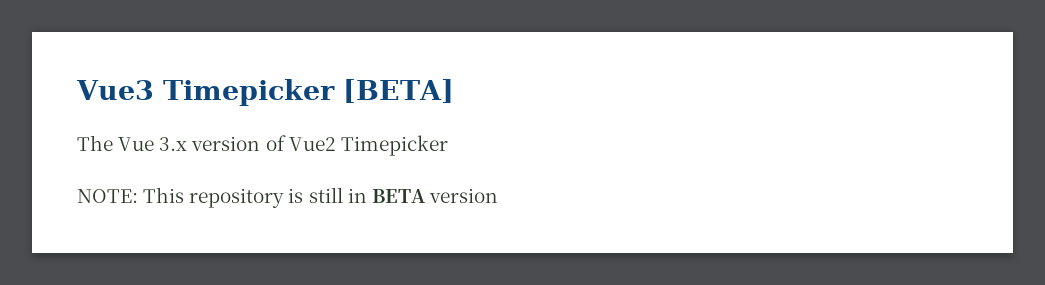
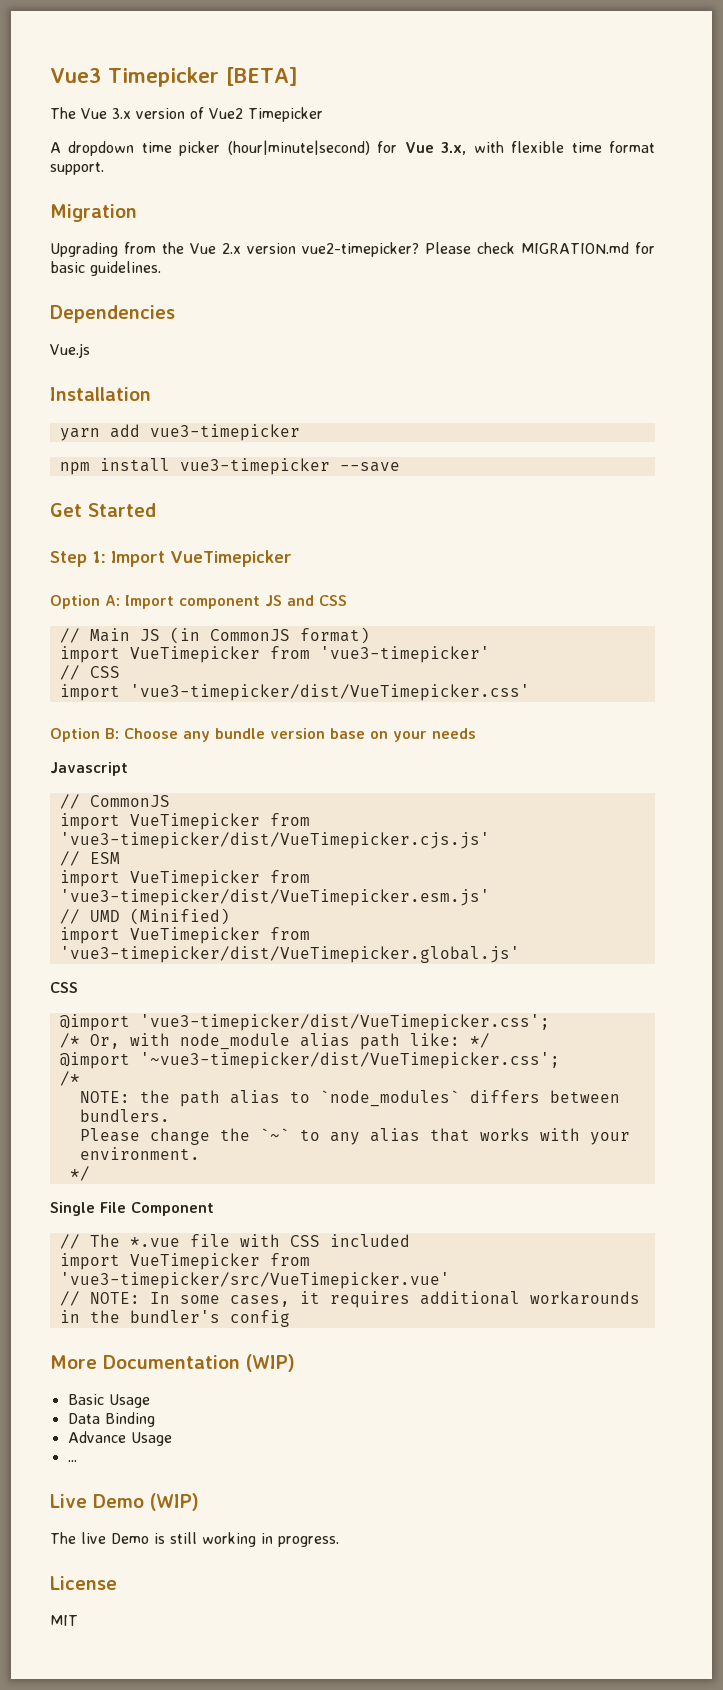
[77,187,498,208] NOTE: This repository is still in BETA version -> [50,140,655,156] [50,162,104,175] [50,204,137,222] [50,242,655,257] [50,261,161,276] [50,305,175,323] [50,343,90,358] [50,387,151,401] [59,424,300,441] [59,458,400,475] [50,503,156,517] [50,550,292,567] [50,595,347,609] [59,627,370,644] [59,646,490,663] [59,665,120,680] [59,684,530,701] [50,728,476,742] [50,762,128,776] [59,794,170,809] [59,813,310,830] [59,832,490,849] [59,851,120,866] [59,870,310,887] [59,889,490,906] [59,908,230,925] [59,927,310,944] [59,946,520,963] [50,982,78,993] [59,1014,550,1031] [59,1033,490,1050] [59,1052,560,1069] [59,1071,80,1086] [79,1090,620,1107] [79,1109,170,1122] [79,1128,630,1145] [79,1147,200,1160] [69,1166,90,1181] [50,1202,214,1216] [59,1234,410,1249] [59,1253,310,1270] [59,1272,450,1289] [59,1291,640,1308] [59,1310,290,1327] [50,1354,295,1372] [67,1394,150,1408] [67,1412,155,1427] [67,1431,172,1446] [67,1460,77,1462] [50,1493,199,1511] [50,1532,339,1547] [50,1576,117,1590] [50,1615,78,1626] A dropdown time picker (hour|minute|second) for Vue 3.x, with flexible time format support. // Migration // Upgrading from the Vue 2.x version vue2-timepicker? Please check MIGRATION.md for basic guidelines. // Dependencies // Vue.js // Installation // yarn add vue3-timepicker // npm install vue3-timepicker --save // Get Started // Step 1: Import VueTimepicker // Option A: Import component JS and CSS // // Main JS (in CommonJS format) // import VueTimepicker from 'vue3-timepicker' // // CSS // import 'vue3-timepicker/dist/VueTimepicker.css' // Option B: Choose any bundle version base on your needs // Javascript // // CommonJS // import VueTimepicker from 'vue3-timepicker/dist/VueTimepicker.cjs.js' // // ESM // import VueTimepicker from 'vue3-timepicker/dist/VueTimepicker.esm.js' // // UMD (Minified) // import VueTimepicker from 'vue3-timepicker/dist/VueTimepicker.global.js' // CSS // @import 'vue3-timepicker/dist/VueTimepicker.css'; // /* Or, with node_module alias path like: */ // @import '~vue3-timepicker/dist/VueTimepicker.css'; // /* // NOTE: the path alias to `node_modules` differs between bundlers. // Please change the `~` to any alias that works with your environment. // */ // Single File Component // // The *.vue file with CSS included // import VueTimepicker from 'vue3-timepicker/src/VueTimepicker.vue' // // NOTE: In some cases, it requires additional workarounds in the bundler's config // More Documentation (WIP) // Basic Usage // Data Binding // Advance Usage // ... // Live Demo (WIP) // The live Demo is still working in progress. // License // MIT

